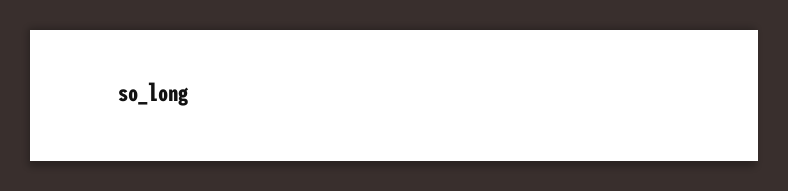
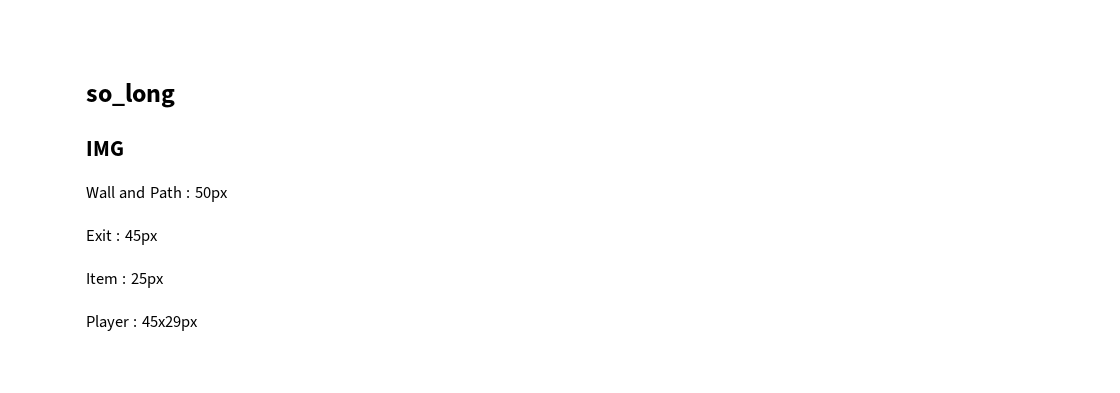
(189, 94) none -> [86,141,124,156] [86,186,228,202] [86,229,158,245] [86,273,164,288] [86,315,198,331] // IMG // Wall and Path : 50px // Exit : 45px // Item : 25px // Player : 45x29px

